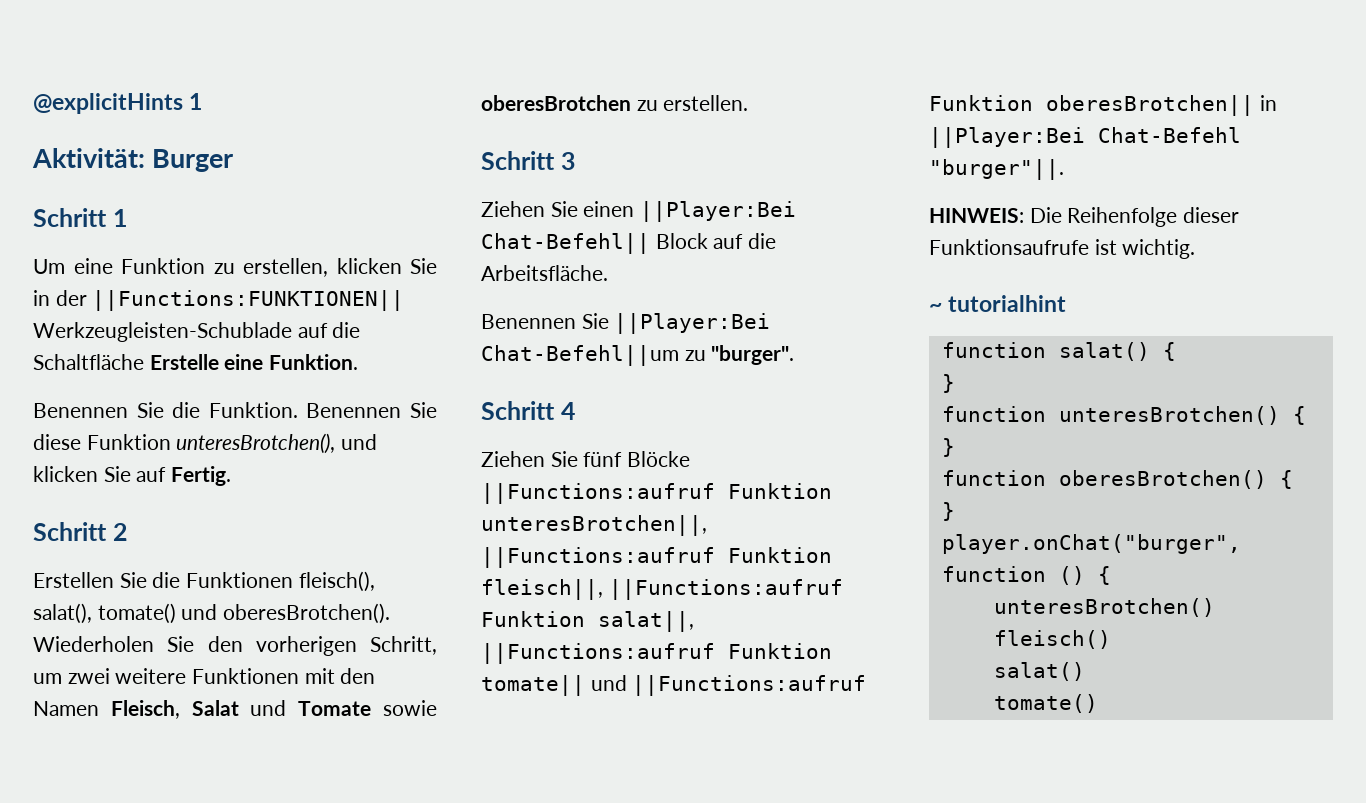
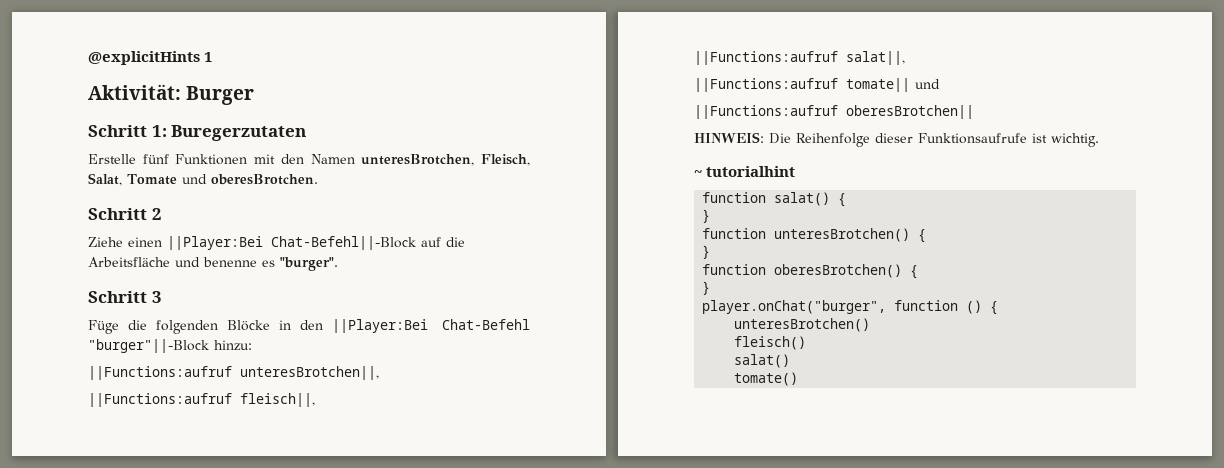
[112,209,128,227] [33,258,437,277] [33,290,405,311] [33,322,361,342] [33,354,359,370] [33,402,437,418] [33,433,378,454] [33,466,232,486] [33,522,128,541] [33,571,375,592] [33,603,391,624] [33,636,437,656] [33,668,376,684] [33,700,437,719] [481,95,749,111] [481,151,576,170] [481,201,797,222] [481,233,777,254] [481,265,608,281] [481,313,771,334] [481,345,795,366] [481,401,576,420] [481,451,691,467] [481,483,832,504] [481,515,707,536] [481,547,832,568] [481,579,843,600] [481,611,694,632] [481,643,832,664] 1 // Um eine Funktion zu erstellen, klicken Sie in der ||Functions:FUNKTIONEN|| Werkzeugleisten-Schublade auf die Schaltfläche Erstelle eine Funktion. // Benennen Sie die Funktion. Benennen Sie diese Funktion unteresBrotchen(), und klicken Sie auf Fertig. // Schritt 2 // Erstellen Sie die Funktionen fleisch(), salat(), tomate() und oberesBrotchen(). Wiederholen Sie den vorherigen Schritt, um zwei weitere Funktionen mit den Namen Fleisch, Salat und Tomate sowie oberesBrotchen zu erstellen. // Schritt 3 // Ziehen Sie einen ||Player:Bei Chat-Befehl|| Block auf die Arbeitsfläche. // Benennen Sie ||Player:Bei Chat-Befehl||um zu "burger". // Schritt 4 // Ziehen Sie fünf Blöcke ||Functions:aufruf Funktion unteresBrotchen||, ||Functions:aufruf Funktion fleisch||, ||Functions:aufruf Funktion salat||, ||Functions:aufruf Funktion -> [151,125,307,141] [88,154,530,166] [88,173,318,186] [88,208,162,220] [88,236,465,250] [88,257,338,271] [88,291,162,303] [88,319,530,334] [88,339,252,353] [88,366,379,380] [88,393,315,407] [694,51,905,65] [694,78,838,92] 1: Buregerzutaten // Erstelle fünf Funktionen mit den Namen unteresBrotchen, Fleisch, Salat, Tomate und oberesBrotchen. // Schritt 2 // Ziehe einen ||Player:Bei Chat-Befehl||-Block auf die Arbeitsfläche und benenne es "burger". // Schritt 3 // Füge die folgenden Blöcke in den ||Player:Bei Chat-Befehl "burger"||-Block hinzu: // ||Functions:aufruf unteresBrotchen||, // ||Functions:aufruf fleisch||, // ||Functions:aufruf salat||, // ||Functions:aufruf
[632,675,867,696] [929,95,1033,111] ||Functions:aufruf Funktion -> [694,105,838,119] // ||Functions:aufruf
[1259,95,1277,111] [929,127,1241,148] [929,159,1064,180] in ||Player:Bei Chat-Befehl "burger"||. -> (974, 112) none

